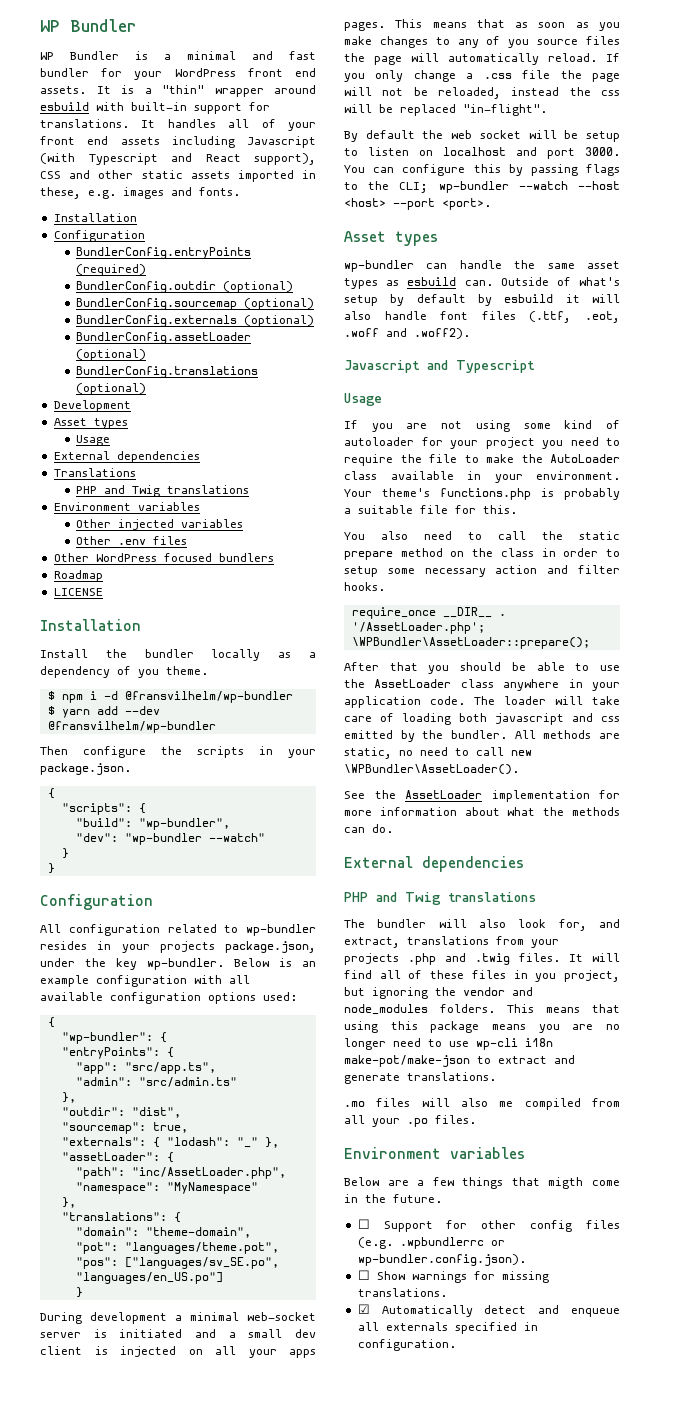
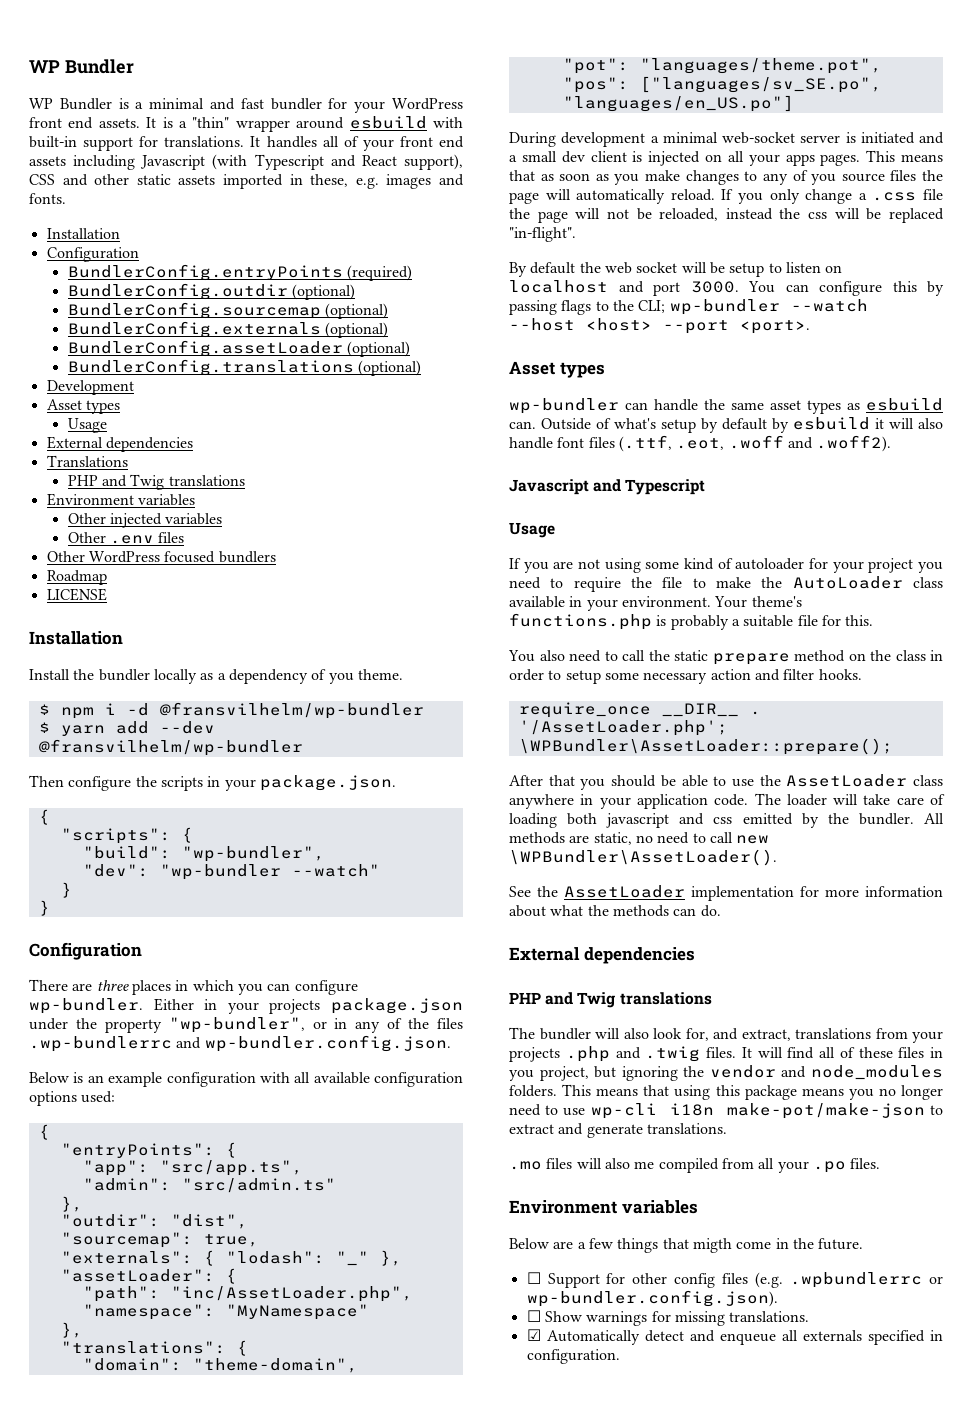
[40,924,316,936] [40,941,87,950] All configuration related to wp-bundler resides -> [29,979,358,995] [29,998,194,1014] There are three places in which you can configure wp-bundler. Either
[225,941,316,953] package.json, -> [331,998,463,1014] package.json
[116,958,224,970] key wp-bundler. -> [104,1017,464,1033] [29,1035,451,1052] property "wp-bundler", or in any of the files .wp-bundlerrc and wp-bundler.config.json. //
[61,1032,167,1044] // "wp-bundler": { -> (50, 1132) none
[75,1287,83,1298] // } -> (794, 103) none
[572,1024,594,1030] are -> (874, 1094) none

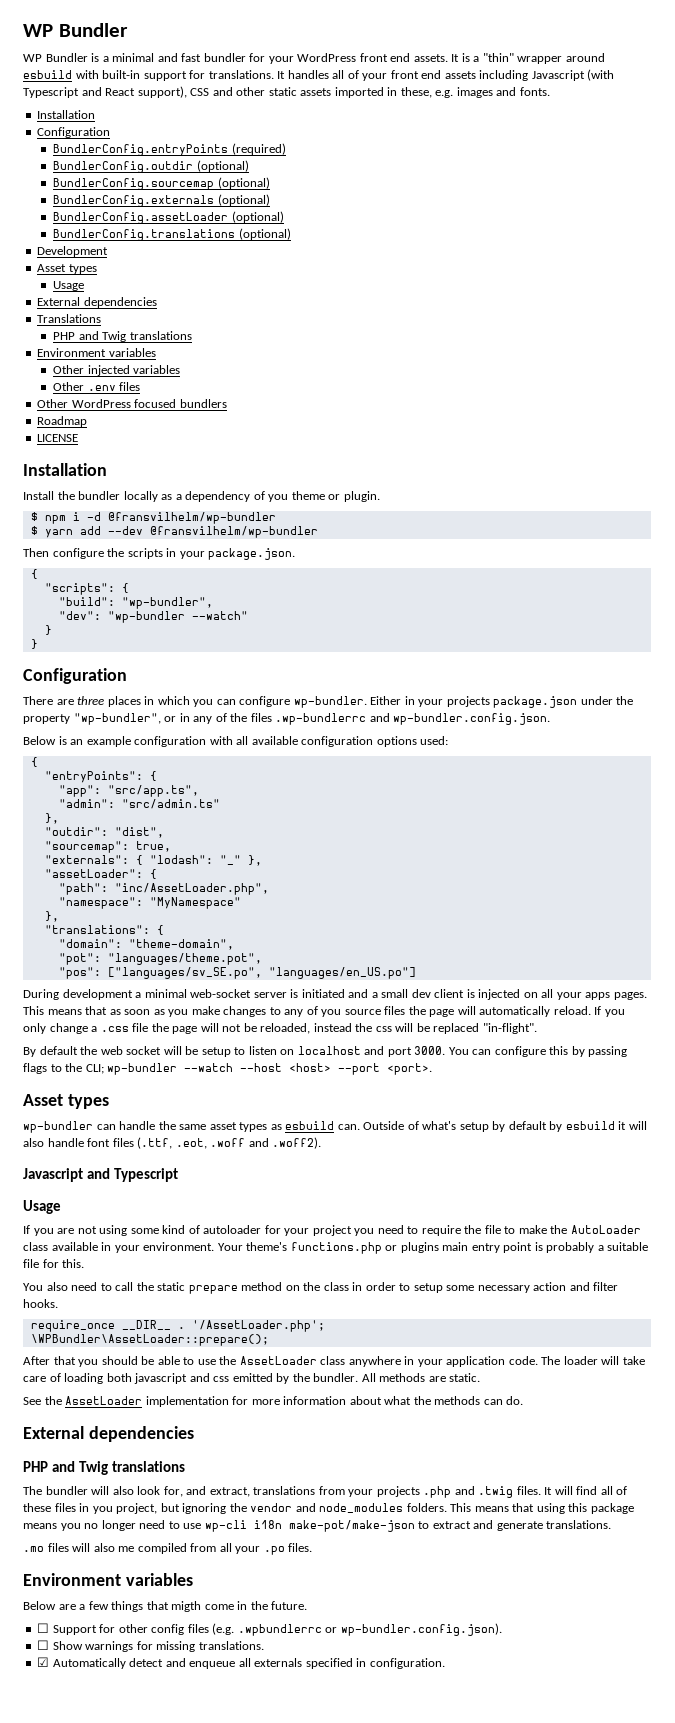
[357,669,403,680] theme. -> [291,491,380,502] theme or plugin.
(652, 621) none -> [385,1242,533,1253] or plugins main entry point
[593,832,770,845] [509,849,777,866] static, no need to call new \WPBundler\AssetLoader(). -> [449,1373,481,1382] static.

